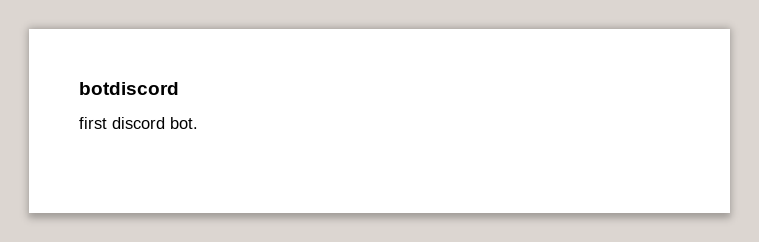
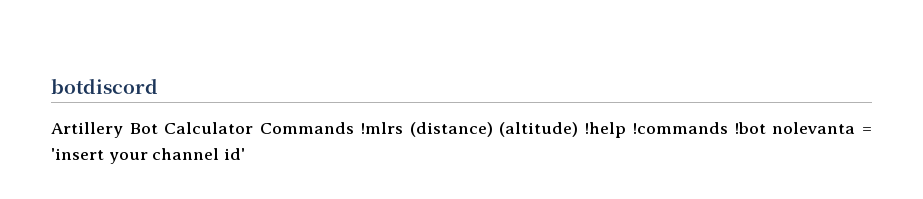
[79,117,198,129] first discord bot. -> [51,122,873,138] [51,148,246,164] Artillery Bot Calculator Commands !mlrs (distance) (altitude) !help !commands !bot nolevanta = 'insert your channel id'

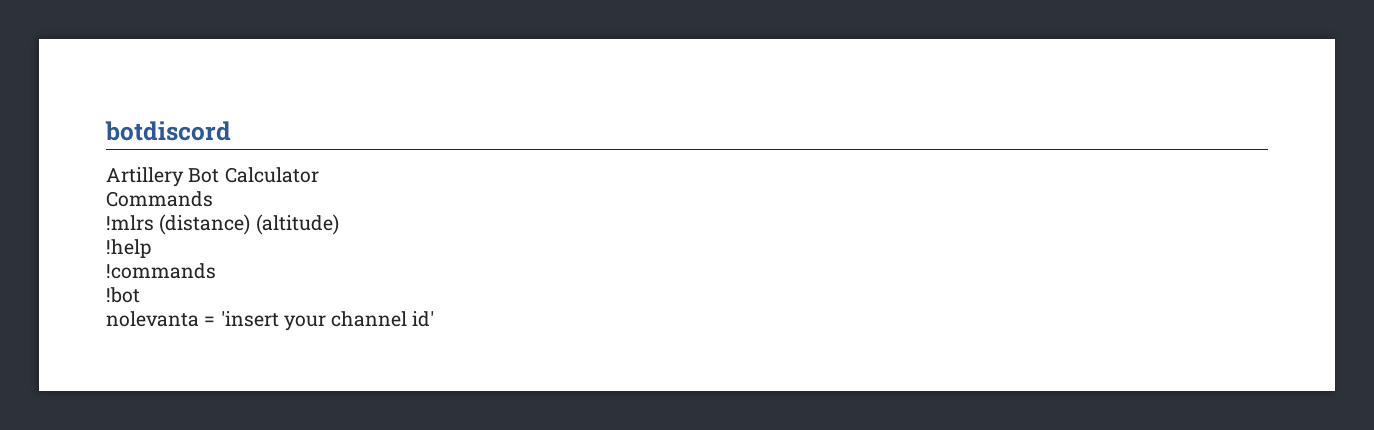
(254, 128) none -> (319, 175) //
(355, 128) none -> (213, 199) //
(579, 129) none -> (339, 224) //
(627, 130) none -> (151, 248) //
(728, 128) none -> (216, 271) //
(766, 128) none -> (140, 295) //

